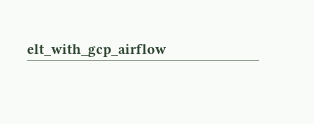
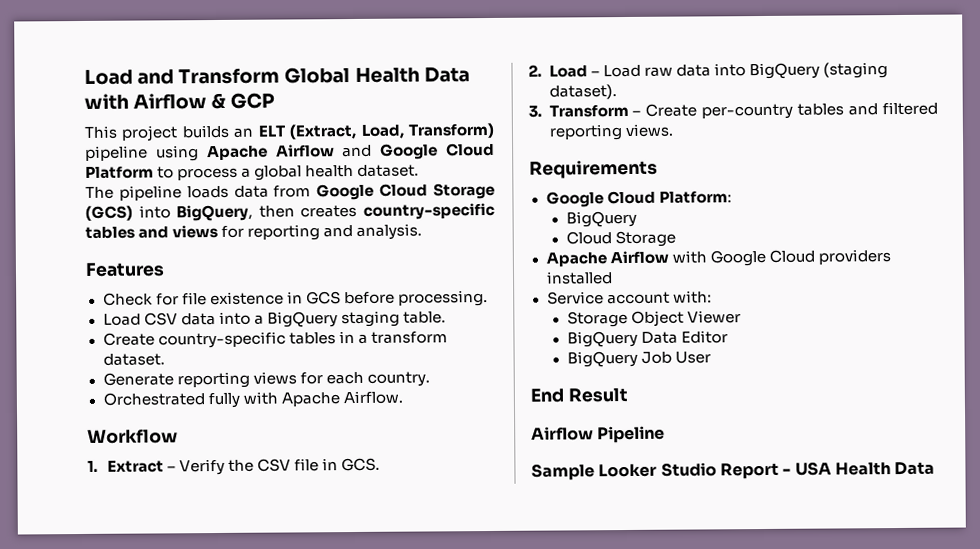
[27,44,167,57] elt_with_gcp_airflow -> [84,67,470,85] [84,92,276,110] [84,122,495,142] [85,142,496,162] [85,164,420,181] [85,182,496,201] [85,202,495,222] [85,223,423,241] [85,262,165,277] [102,290,488,307] [102,310,446,328] [102,330,448,349] [102,353,165,366] [102,371,430,389] [102,390,403,409] [87,429,178,444] [87,457,381,476] [528,62,888,80] [548,84,617,100] [528,101,938,120] [548,123,673,141] [529,159,658,179] [545,190,732,208] [565,210,637,228] [565,230,676,248] [545,249,891,267] [545,271,613,285] [546,290,712,305] [566,310,741,328] [566,330,728,348] [566,350,711,368] [530,387,628,403] [531,425,666,444] [531,461,936,481] Load and Transform Global Health Data with Airflow & GCP // This project builds an ELT (Extract, Load, Transform) pipeline using Apache Airflow and Google Cloud Platform to process a global health dataset. // The pipeline loads data from Google Cloud Storage (GCS) into BigQuery, then creates country-specific tables and views for reporting and analysis. // Features // Check for file existence in GCS before processing. // Load CSV data into a BigQuery staging table. // Create country-specific tables in a transform dataset. // Generate reporting views for each country. // Orchestrated fully with Apache Airflow. // Workflow // 1. Extract – Verify the CSV file in GCS. // 2. Load – Load raw data into BigQuery (staging dataset). // 3. Transform – Create per-country tables and filtered reporting views. // Requirements // Google Cloud Platform: // BigQuery // Cloud Storage // Apache Airflow with Google Cloud providers installed // Service account with: // Storage Object Viewer // BigQuery Data Editor // BigQuery Job User // End Result // Airflow Pipeline // Sample Looker Studio Report - USA Health Data

